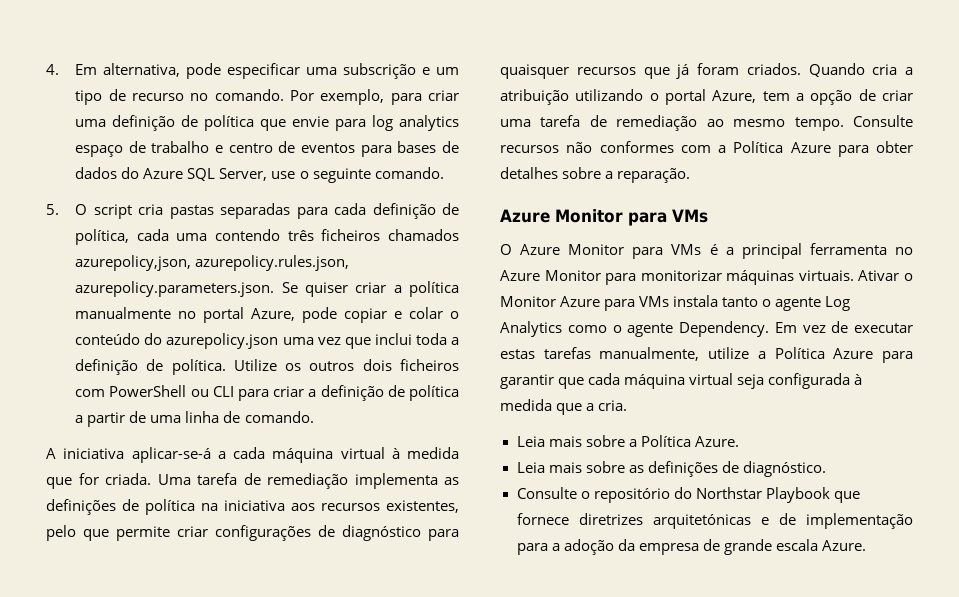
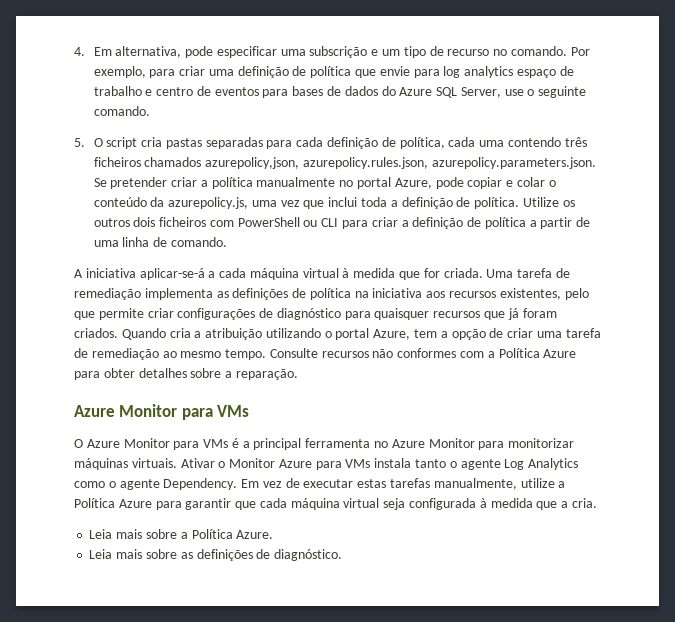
[304,282,348,297] quiser -> [110,177,168,189] pretender
[144,333,279,349] do azurepolicy.json -> [150,197,249,209] da azurepolicy.js,
[516,487,860,503] [516,513,913,529] [516,539,866,555] // Consulte o repositório do Northstar Playbook que fornece diretrizes arquitetónicas e de implementação para a adoção da empresa de grande escala Azure. -> (343, 555) none

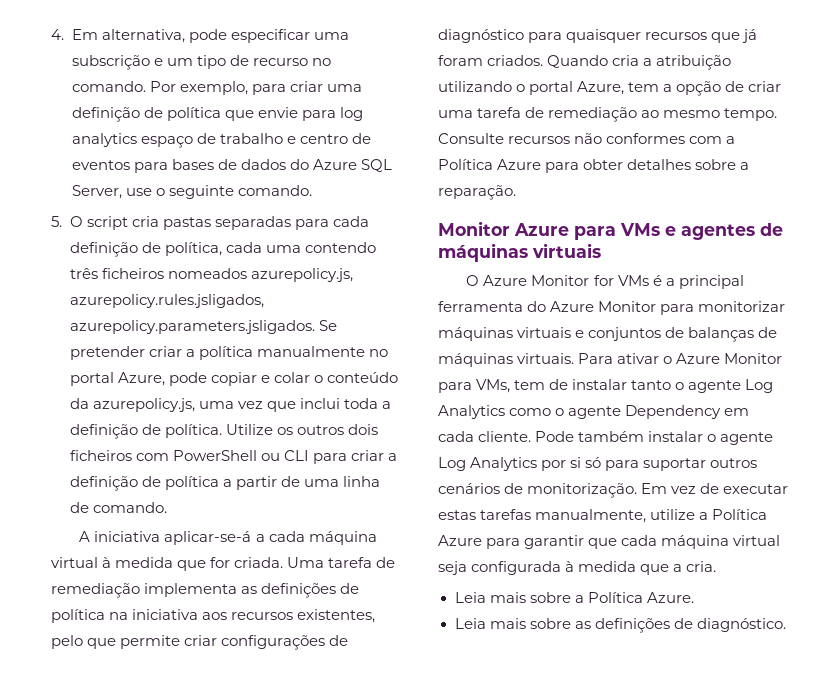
[144,157,596,169] chamados azurepolicy,json, azurepolicy.rules.json, azurepolicy.parameters.json. -> [167,268,353,282] [69,294,264,308] [69,320,315,334] nomeados azurepolicy.js, azurepolicy.rules.jsligados, azurepolicy.parameters.jsligados.
[74,404,250,420] Azure Monitor para VMs -> [438,221,783,240] [438,243,601,262] Monitor Azure para VMs e agentes de máquinas virtuais
[173,441,200,450] para -> [593,275,614,286] for
[374,441,389,448] no -> [527,301,547,312] do
[131,458,412,470] virtuais. Ativar o Monitor Azure para VMs instala -> [517,327,778,342] [438,353,783,367] [438,379,628,393] virtuais e conjuntos de balanças de máquinas virtuais. Para ativar o Azure Monitor para VMs, tem de instalar
[163,478,238,490] Dependency. -> [625,405,750,419] [438,431,774,445] [438,457,758,471] [438,483,638,498] Dependency em cada cliente. Pode também instalar o agente Log Analytics por si só para suportar outros cenários de monitorização.

